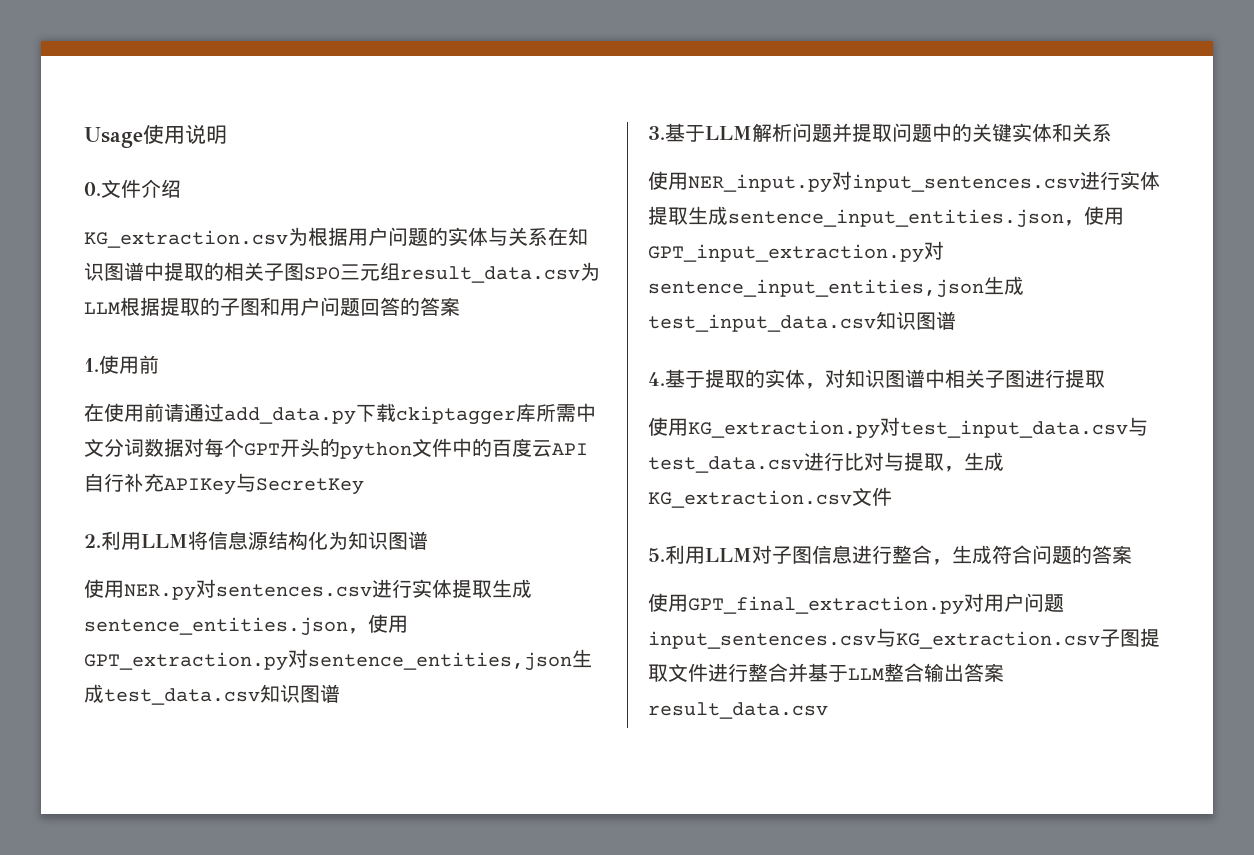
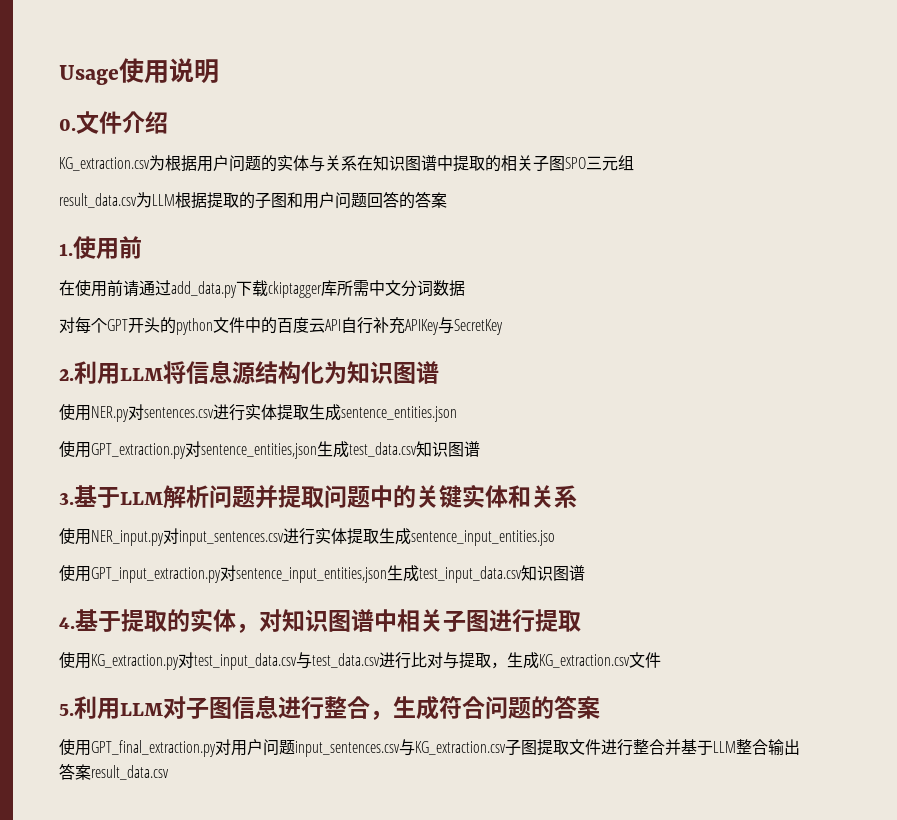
(400, 271) none -> (634, 163) //
(184, 447) none -> (465, 288) //
[348,628,368,634] ， -> (457, 414) //
[728,209,1084,228] sentence_input_entities.json， -> [411,530,555,546] sentence_input_entities.jso //

